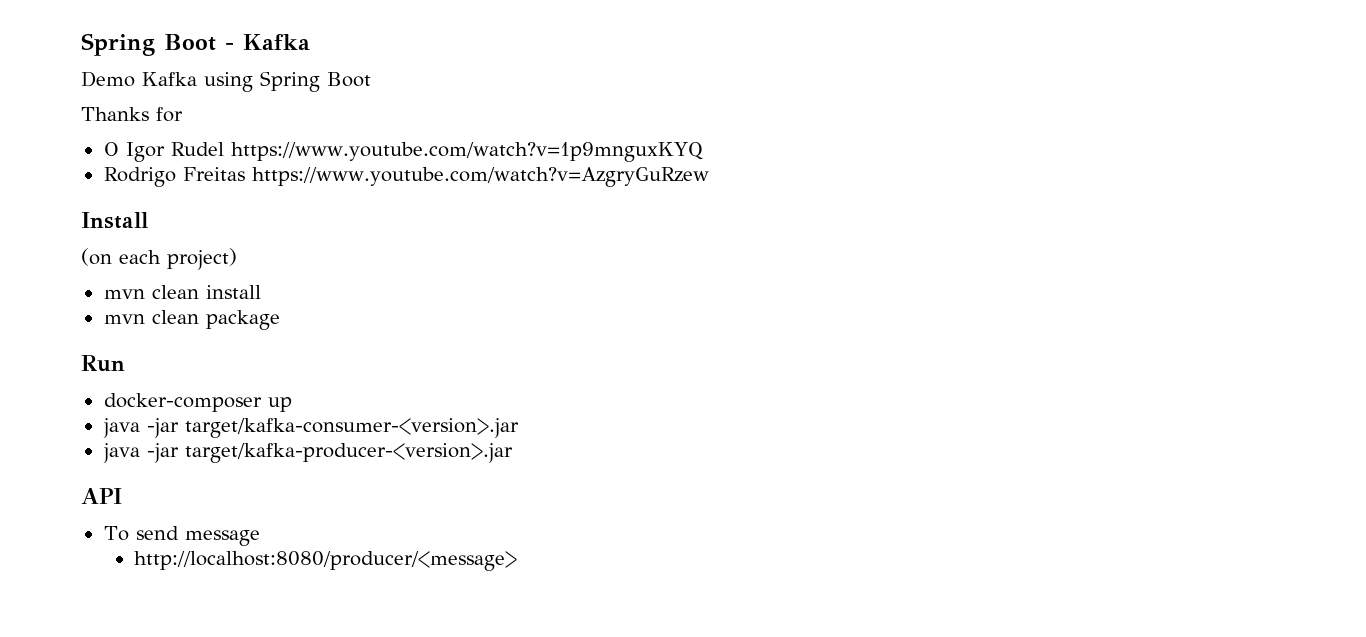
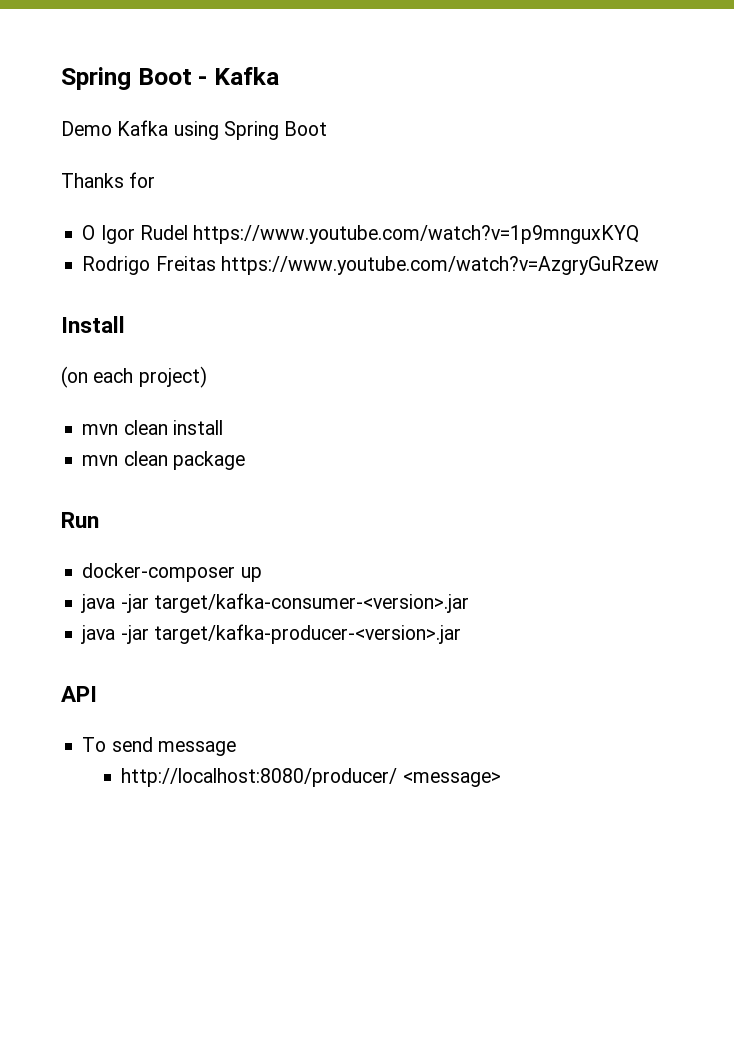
[134,551,518,571] http://localhost:8080/producer/<message> -> [121,768,501,787] http://localhost:8080/producer/ <message>

